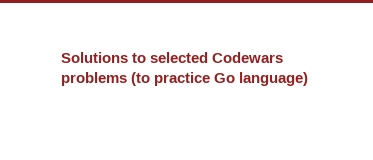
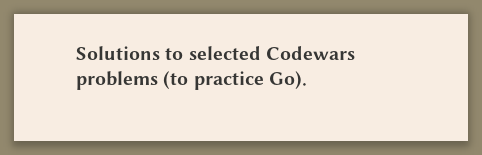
[214,72,309,86] Go language) -> [268,71,307,89] Go).

